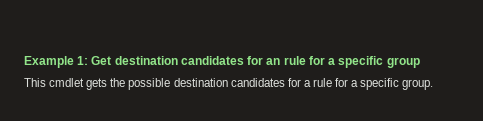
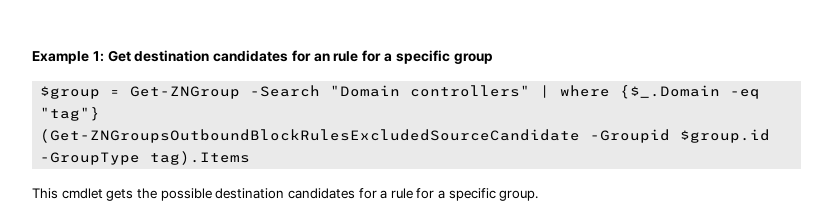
(420, 62) none -> [40,85,761,99] [40,107,101,121] [40,129,771,143] [40,151,251,165] // $group = Get-ZNGroup -Search "Domain controllers" | where {$_.Domain -eq "tag"} // (Get-ZNGroupsOutboundBlockRulesExcludedSourceCandidate -Groupid $group.id -GroupType tag).Items

